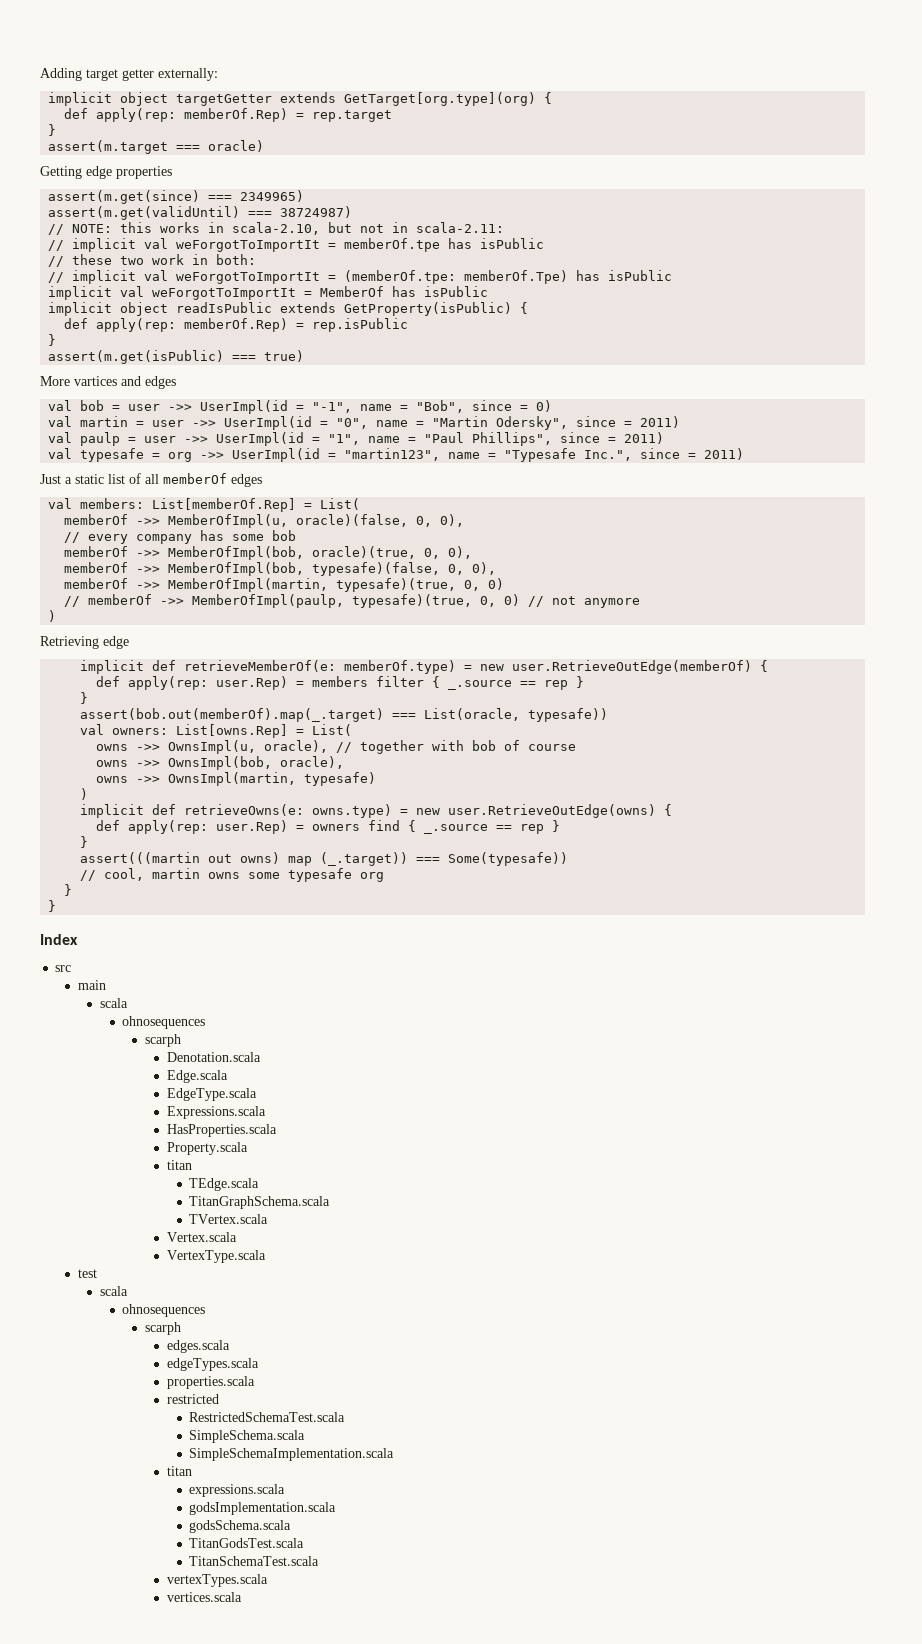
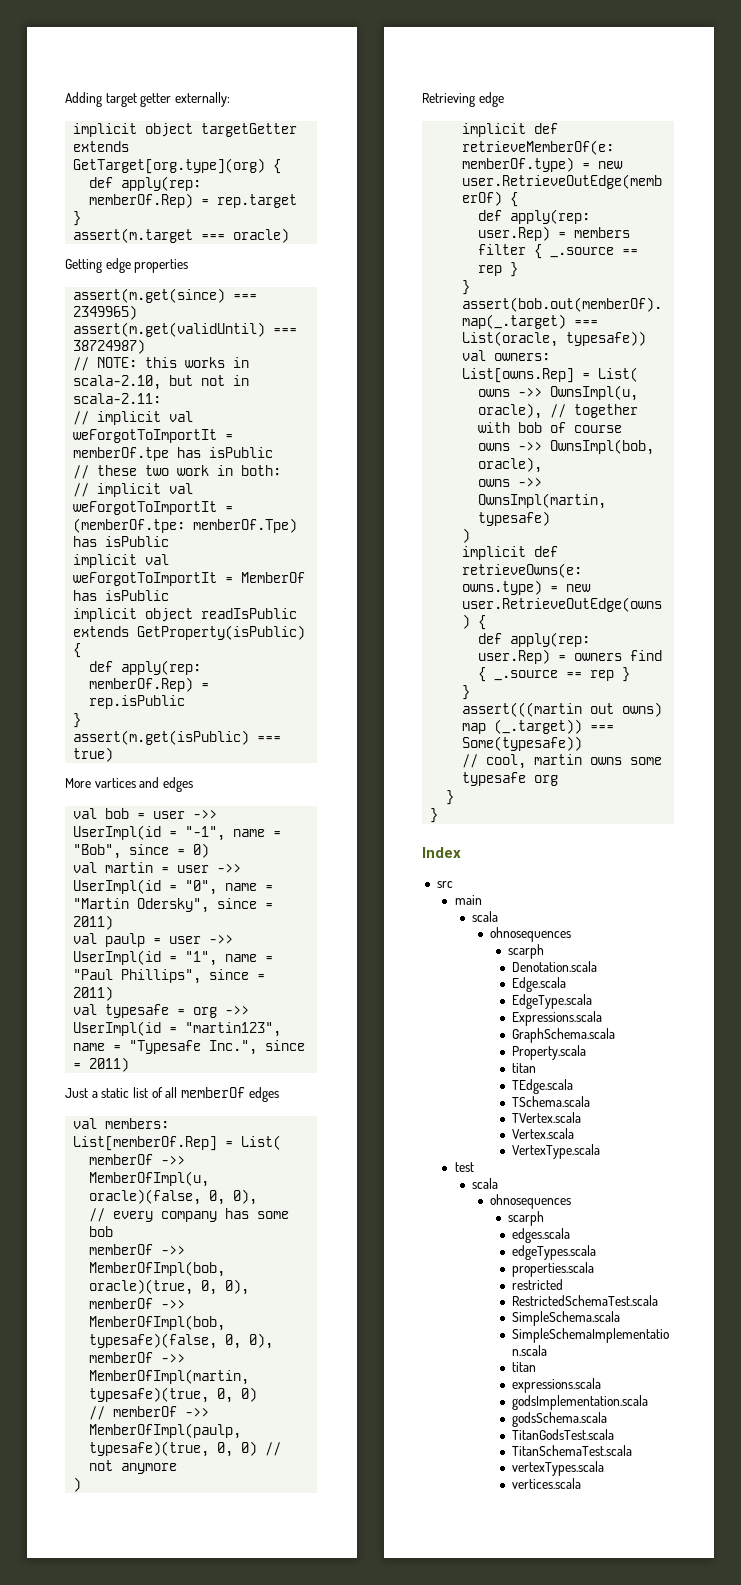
[166,1124,277,1137] HasProperties.scala -> [512,1028,616,1043] GraphSchema.scala
[189,1196,331,1209] TitanGraphSchema.scala -> [512,1096,591,1107] TSchema.scala

